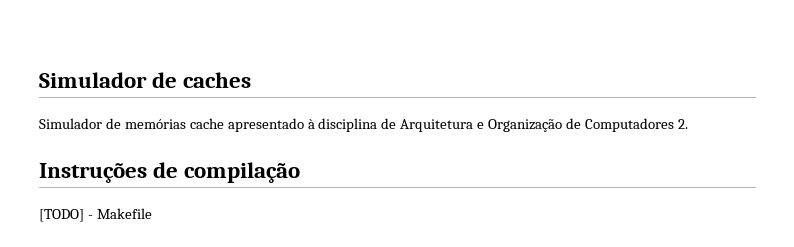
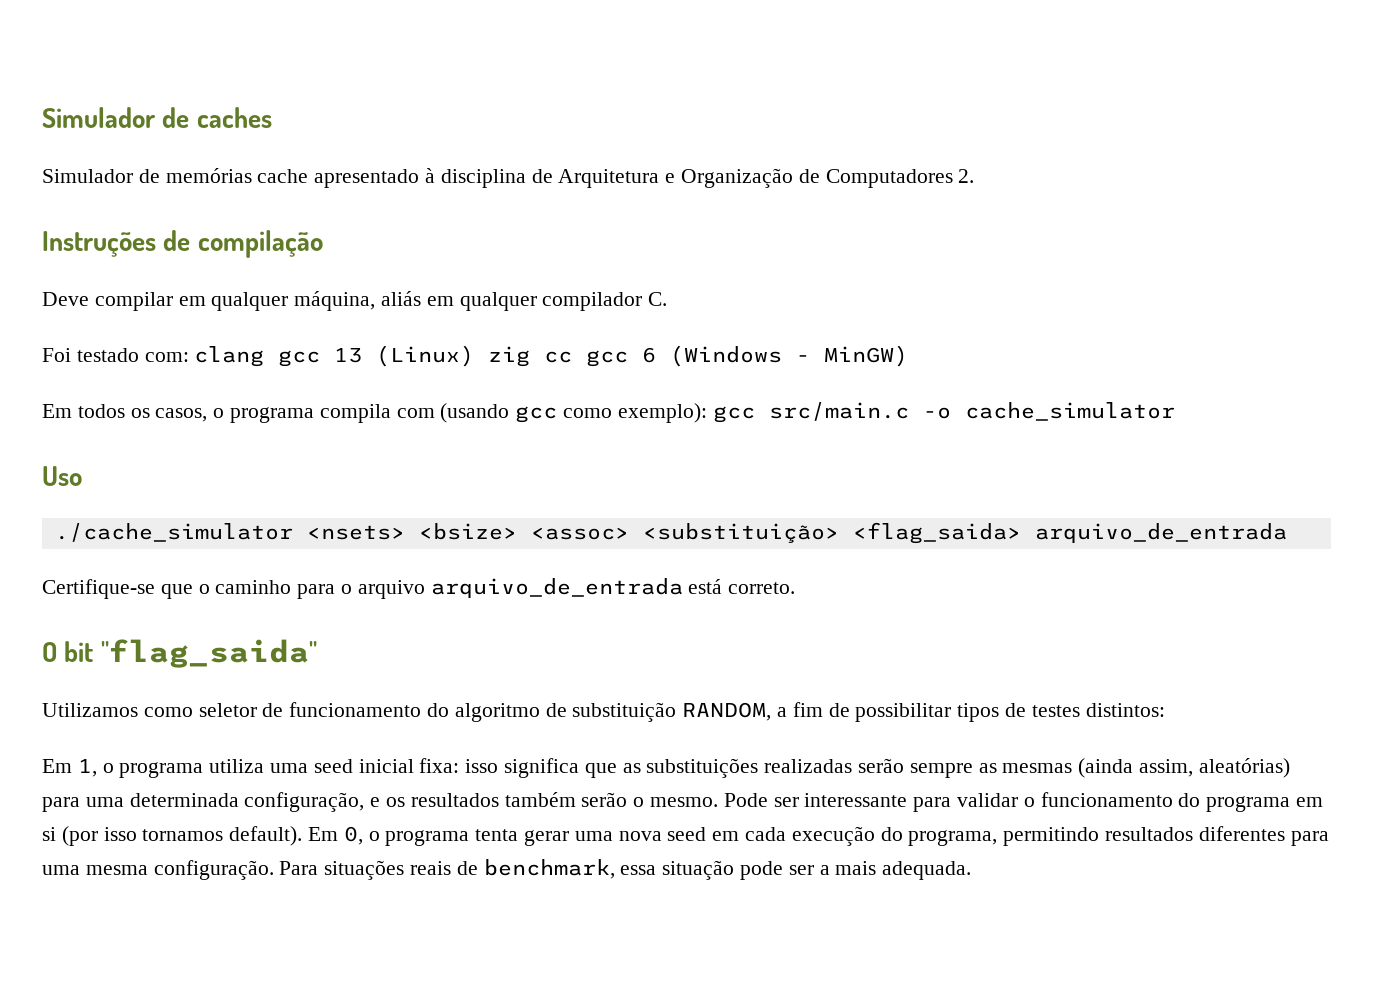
[39,208,152,222] [TODO] - Makefile -> [42,291,668,311] [42,345,909,367] [42,402,1175,423] [42,466,82,486] [54,522,1287,544] [42,578,796,599] [42,639,317,668] [42,702,1165,722] [42,758,1290,778] [42,792,1324,812] [42,826,1329,846] [42,859,972,880] Deve compilar em qualquer máquina, aliás em qualquer compilador C. // Foi testado com: clang gcc 13 (Linux) zig cc gcc 6 (Windows - MinGW) // Em todos os casos, o programa compila com (usando gcc como exemplo): gcc src/main.c -o cache_simulator // Uso // ./cache_simulator <nsets> <bsize> <assoc> <substituição> <flag_saida> arquivo_de_entrada // Certifique-se que o caminho para o arquivo arquivo_de_entrada está correto. // O bit "flag_saida" // Utilizamos como seletor de funcionamento do algoritmo de substituição RANDOM, a fim de possibilitar tipos de testes distintos: // Em 1, o programa utiliza uma seed inicial fixa: isso significa que as substituições realizadas serão sempre as mesmas (ainda assim, aleatórias) para uma determinada configuração, e os resultados também serão o mesmo. Pode ser interessante para validar o funcionamento do programa em si (por isso tornamos default). Em 0, o programa tenta gerar uma nova seed em cada execução do programa, permitindo resultados diferentes para uma mesma configuração. Para situações reais de benchmark, essa situação pode ser a mais adequada.

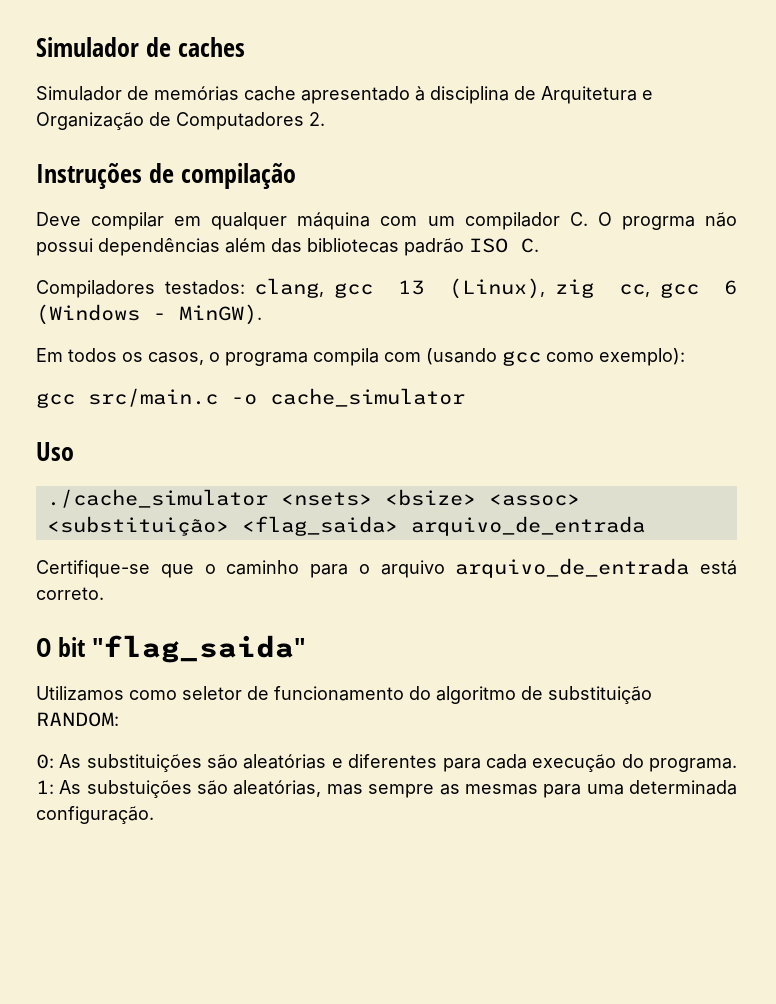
[294,291,668,311] [42,345,573,367] máquina, aliás em qualquer compilador C. // Foi testado com: clang gcc 13 (Linux) zig cc -> [297,212,737,230] [36,238,539,256] [36,278,651,299] máquina com um compilador C. O progrma não possui dependências além das bibliotecas padrão ISO C. // Compiladores testados: clang, gcc 13 (Linux), zig cc,
[824,345,909,367] MinGW) -> [179,304,262,325] MinGW).
(707, 413) none -> (685, 357) //
[682,702,1165,722] [42,758,1290,778] [42,792,1324,812] [42,826,1329,846] [42,859,972,880] RANDOM, a fim de possibilitar tipos de testes distintos: // Em 1, o programa utiliza uma seed inicial fixa: isso significa que as substituições realizadas serão sempre as mesmas (ainda assim, aleatórias) para uma determinada configuração, e os resultados também serão o mesmo. Pode ser interessante para validar o funcionamento do programa em si (por isso tornamos default). Em 0, o programa tenta gerar uma nova seed em cada execução do programa, permitindo resultados diferentes para uma mesma configuração. Para situações reais de benchmark, essa situação pode ser a mais adequada. -> [36,712,119,727] [36,754,738,772] [36,780,738,798] [36,806,154,824] RANDOM: // 0: As substituições são aleatórias e diferentes para cada execução do programa. 1: As substuições são aleatórias, mas sempre as mesmas para uma determinada configuração.

